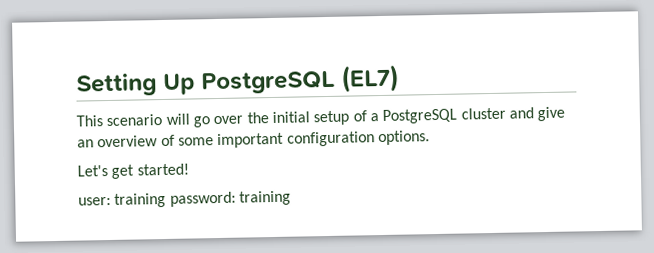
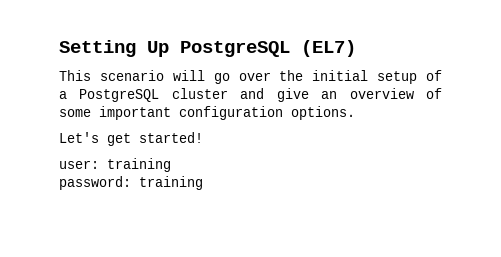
(167, 200) none -> (171, 165) //

